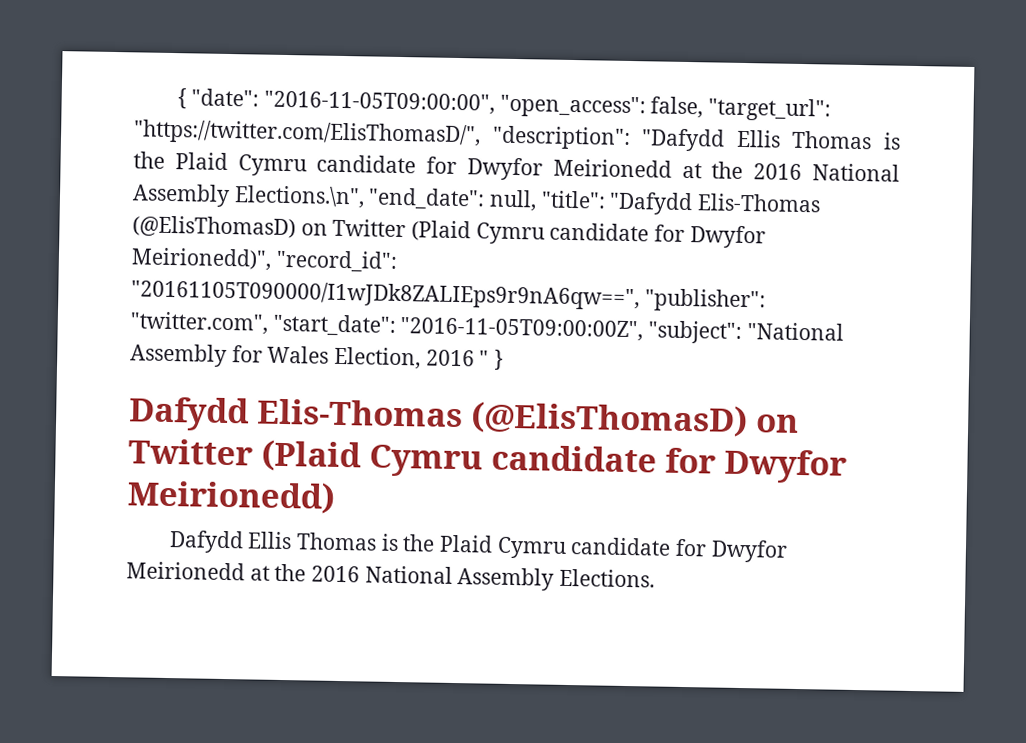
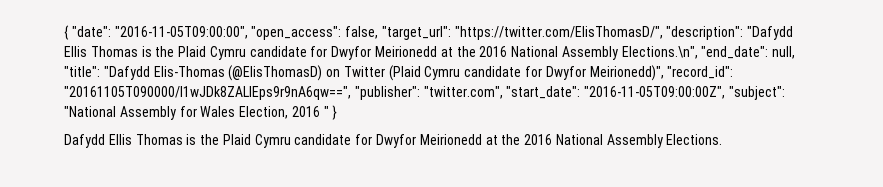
[128,396,799,438] [128,438,847,484] [127,479,336,514] // Dafydd Elis-Thomas (@ElisThomasD) on Twitter (Plaid Cymru candidate for Dwyfor Meirionedd) -> (338, 112) none

